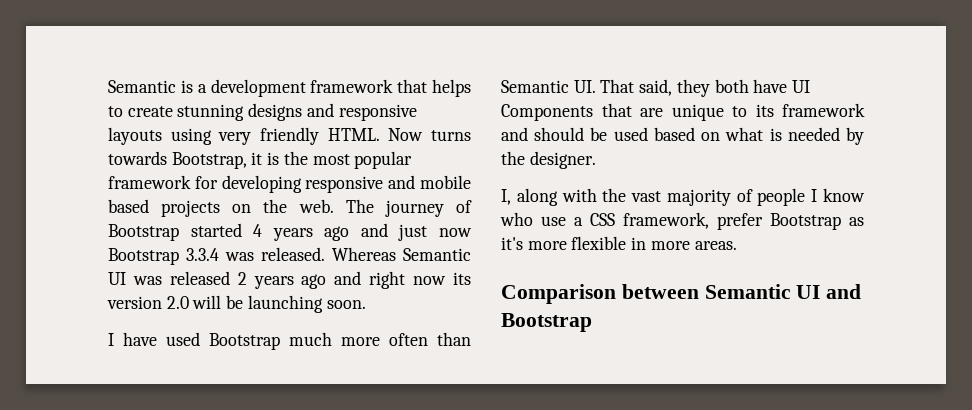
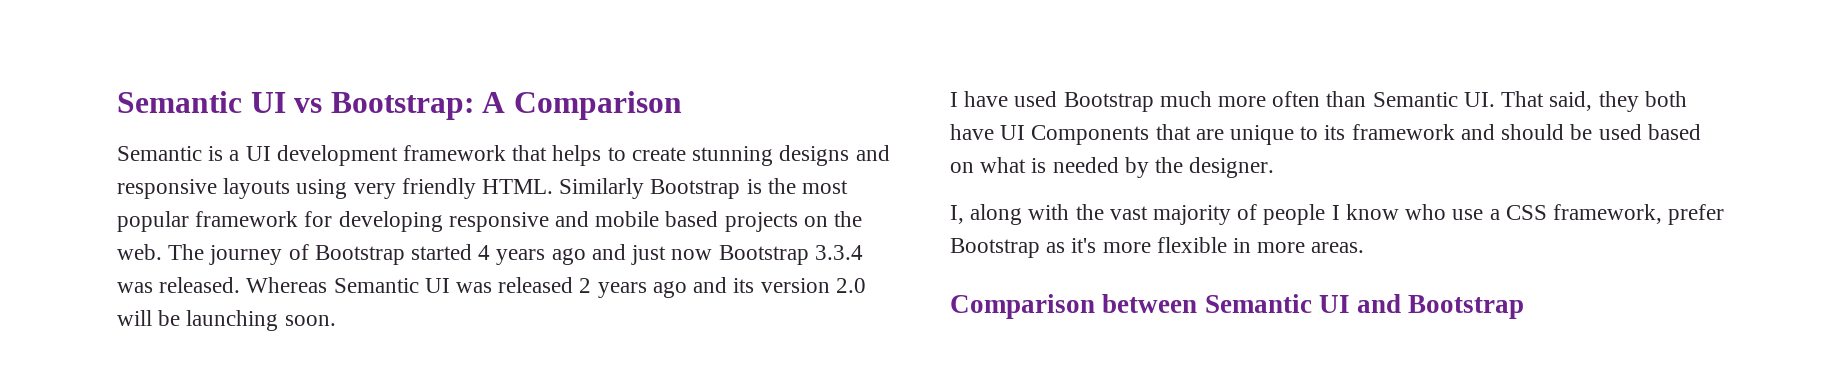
[108,80,176,93] Semantic -> [117,91,682,120] [117,146,202,161] Semantic UI vs Bootstrap: A Comparison // Semantic
(207, 88) none -> [245,146,271,161] UI
[388,128,471,141] [108,151,263,169] Now turns towards Bootstrap, it -> [559,178,741,199] Similarly Bootstrap
[369,271,447,289] right now -> (728, 285) none

